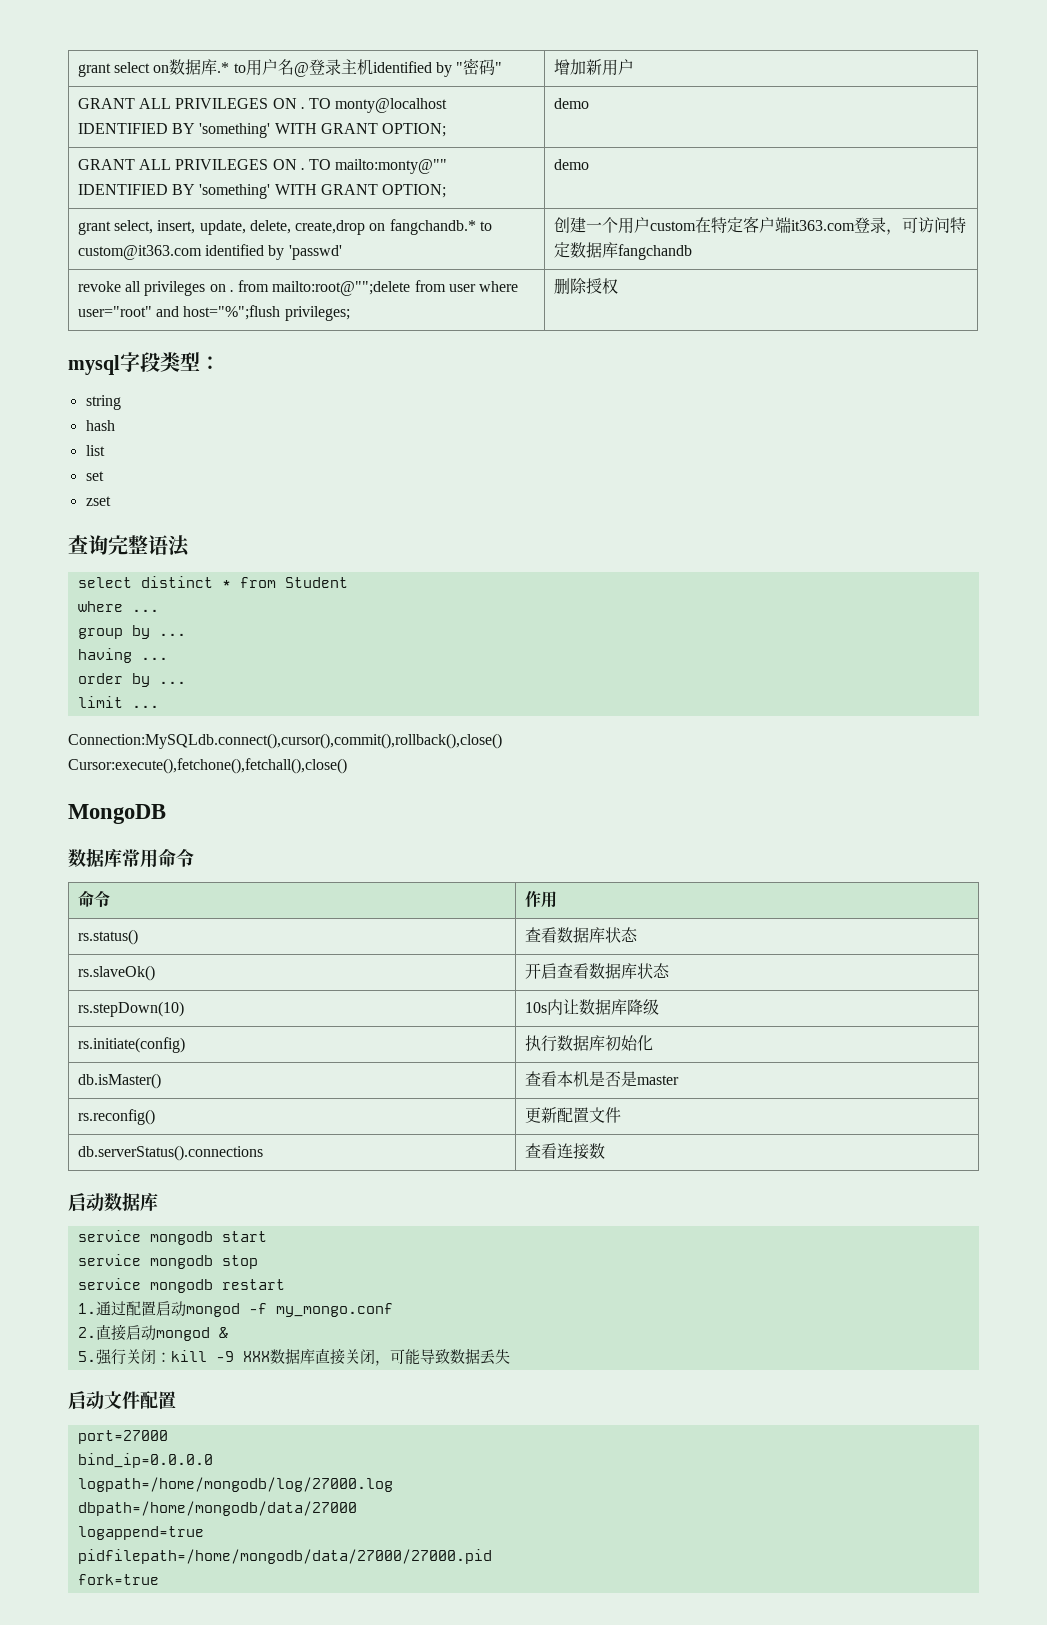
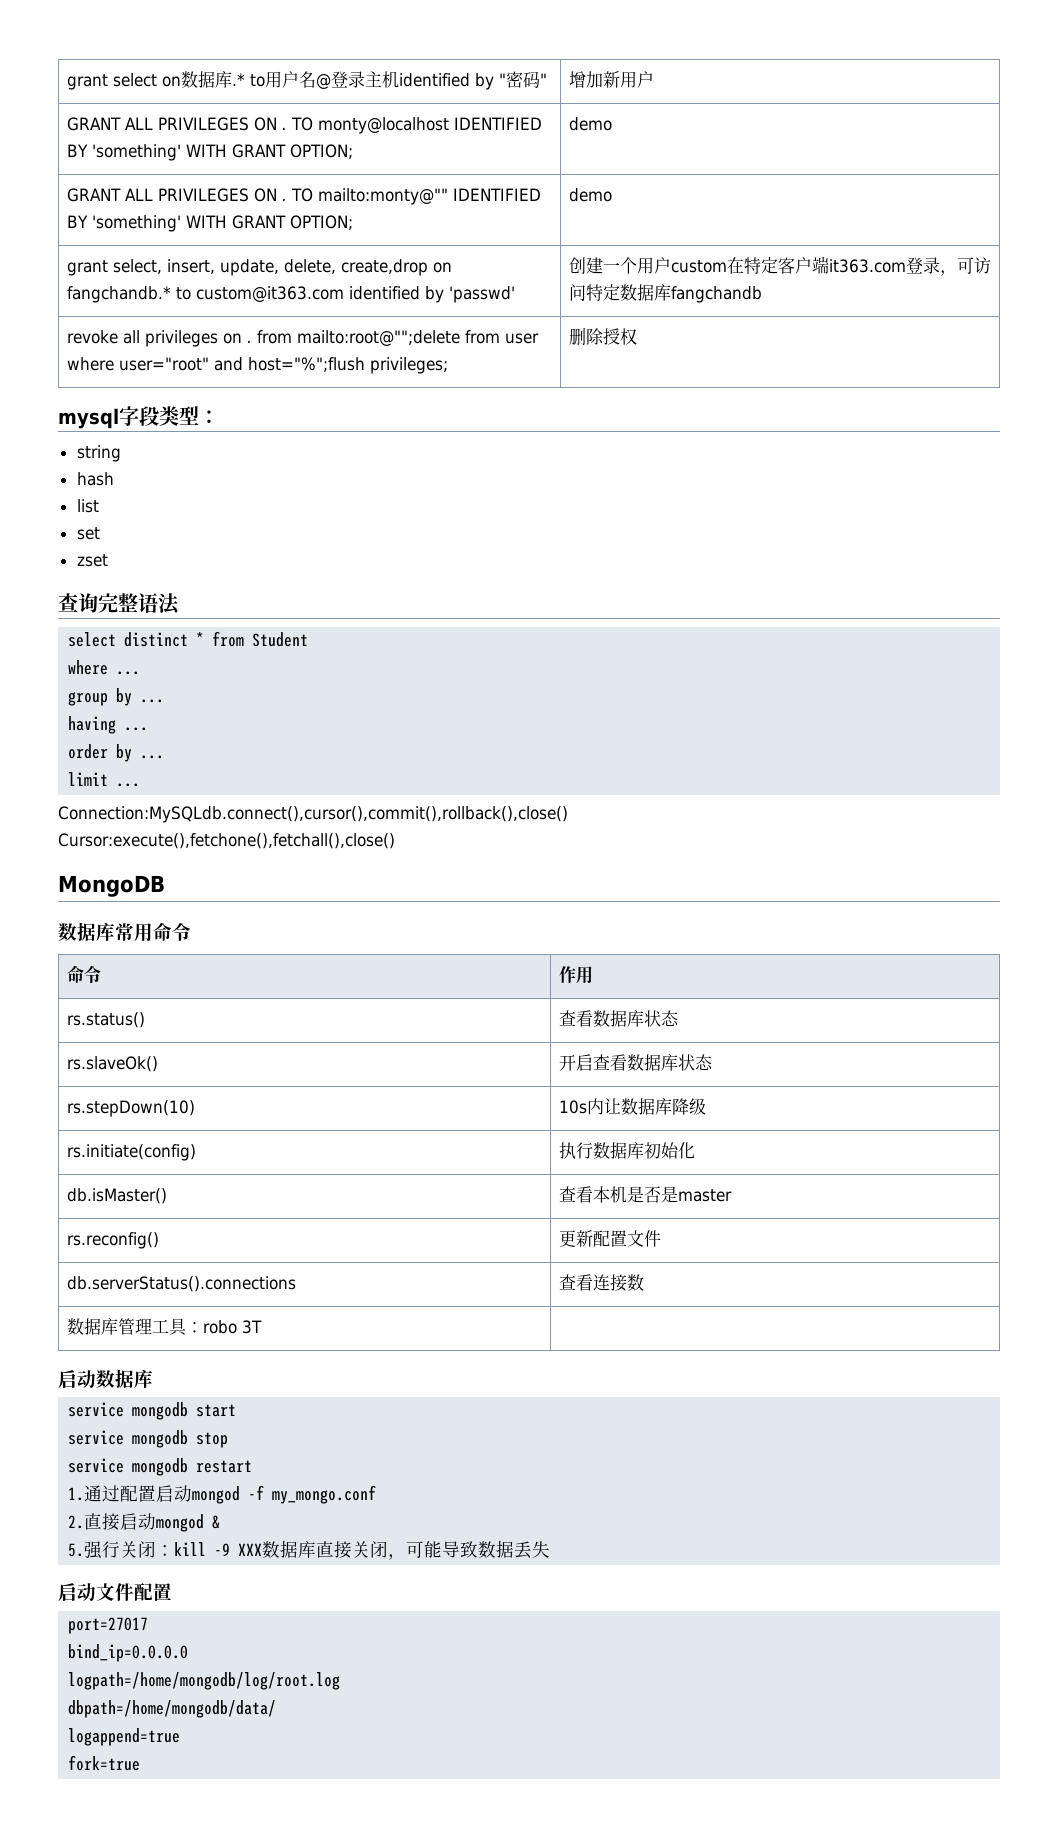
(605, 1151) none -> [66,1318,262,1336] // 数据库管理工具：robo 3T |
[77,1430,168,1444] port=27000 -> [68,1617,149,1634] port=27017
[77,1477,393,1492] [77,1501,357,1516] logpath=/home/mongodb/log/27000.log // dbpath=/home/mongodb/data/27000 -> [68,1672,341,1690] [68,1700,277,1718] logpath=/home/mongodb/log/root.log // dbpath=/home/mongodb/data/
[77,1549,492,1564] // pidfilepath=/home/mongodb/data/27000/27000.pid -> (181, 1737) none

